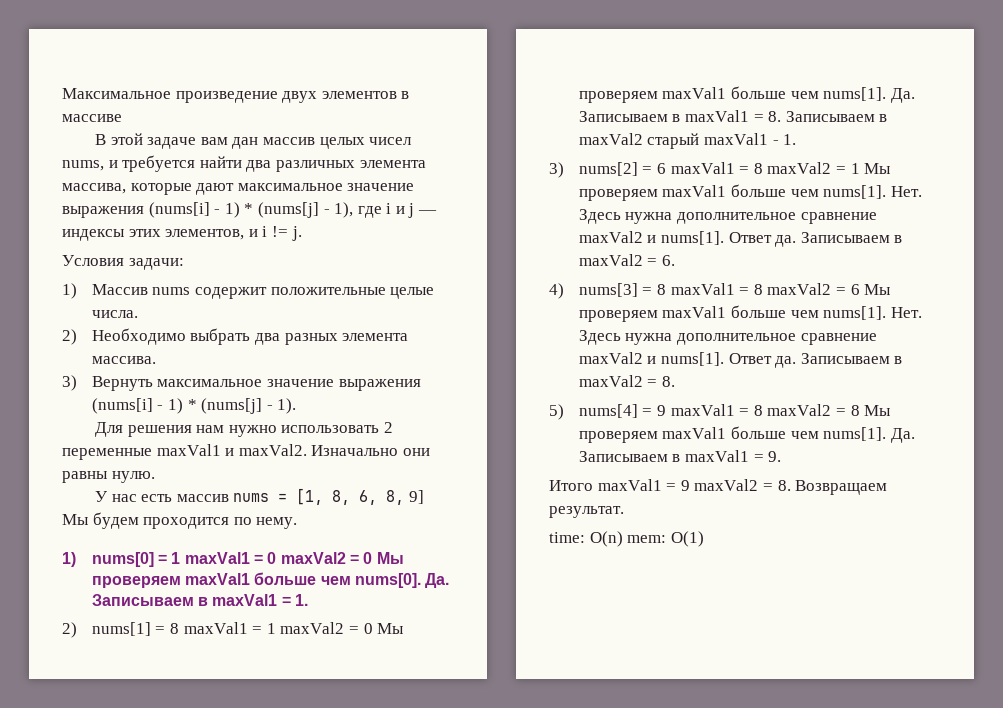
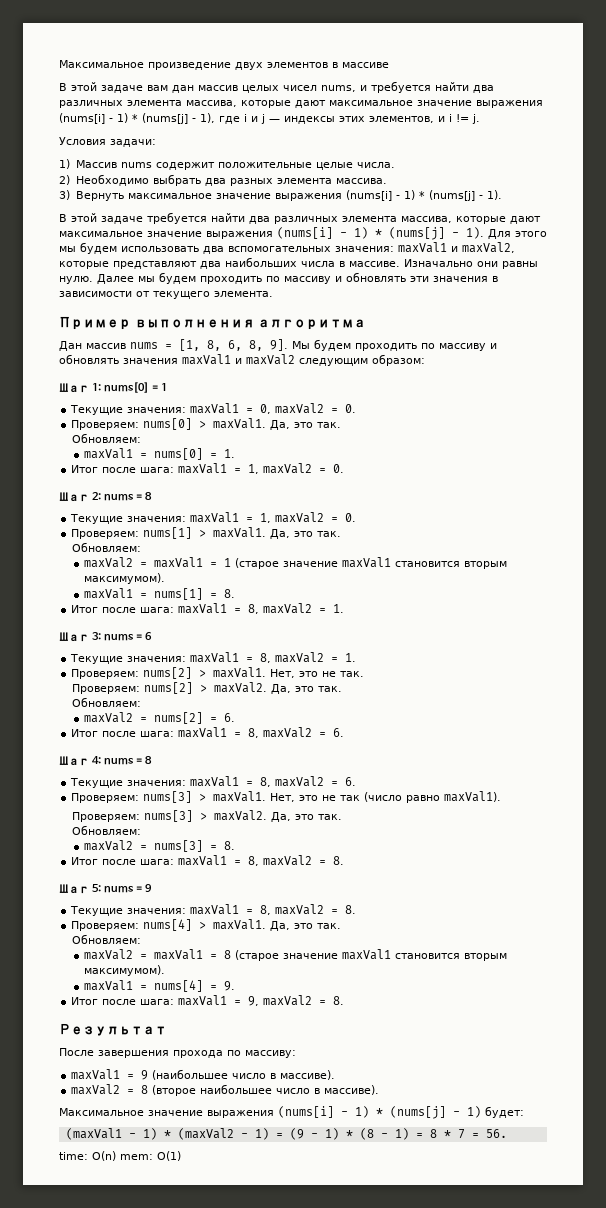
[95,422,394,437] [62,444,430,460] [62,471,155,483] [95,491,173,502] Для решения нам нужно использовать 2 переменные maxVal1 и maxVal2. Изначально они равны нулю. // У нас есть -> [59,212,541,224] [59,227,547,240] [59,242,515,254] [59,257,538,269] [59,272,498,284] [59,291,273,299] [59,316,367,330] [59,341,82,351] В этой задаче требуется найти два различных элемента массива, которые дают максимальное значение выражения (nums[i] - 1) * (nums[j] - 1). Для этого мы будем использовать два вспомогательных значения: maxVal1 и maxVal2, которые представляют два наибольших числа в массиве. Изначально они равны нулю. Далее мы будем проходить по массиву и обновлять эти значения в зависимости от текущего элемента. // Пример выполнения алгоритма // Дан
[409,490,425,504] 9] -> [270,339,288,351] 9].
[143,517,298,529] [62,552,76,567] проходится по нему. // 1) -> [355,343,497,351] [59,354,425,366] [59,383,101,393] проходить по массиву и обновлять значения maxVal1 и maxVal2 следующим образом: // Шаг 1:
[184,552,404,564] [91,572,450,588] [91,594,309,606] [62,622,405,638] [578,86,915,103] [578,110,888,122] [578,133,797,149] [549,162,892,178] [578,184,922,201] [578,209,877,224] [578,231,903,247] [578,254,675,266] [549,283,892,299] [578,305,922,322] [578,330,877,345] [578,352,903,368] [578,375,675,387] [549,404,892,420] [578,426,915,443] [578,450,782,462] [549,479,888,495] [549,506,624,518] maxVal1 = 0 maxVal2 = 0 Мы проверяем maxVal1 больше чем nums[0]. Да. Записываем в maxVal1 = 1. // 2) nums[1] = 8 maxVal1 = 1 maxVal2 = 0 Мы проверяем maxVal1 больше чем nums[1]. Да. Записываем в maxVal1 = 8. Записываем в maxVal2 старый maxVal1 - 1. // 3) nums[2] = 6 maxVal1 = 8 maxVal2 = 1 Мы проверяем maxVal1 больше чем nums[1]. Нет. Здесь нужна дополнительное сравнение maxVal2 и nums[1]. Ответ да. Записываем в maxVal2 = 6. // 4) nums[3] = 8 maxVal1 = 8 maxVal2 = 6 Мы проверяем maxVal1 больше чем nums[1]. Нет. Здесь нужна дополнительное сравнение maxVal2 и nums[1]. Ответ да. Записываем в maxVal2 = 8. // 5) nums[4] = 9 maxVal1 = 8 maxVal2 = 8 Мы проверяем maxVal1 больше чем nums[1]. Да. Записываем в maxVal1 = 9. // Итого maxVal1 = 9 maxVal2 = 8. Возвращаем результат. -> [70,403,357,415] [71,418,342,430] [72,433,142,443] [84,448,236,460] [71,463,345,474] [59,492,152,502] [70,512,357,524] [71,527,342,539] [72,542,142,552] [84,557,508,569] [84,573,166,584] [84,588,236,600] [71,603,345,614] [59,632,152,642] [70,652,357,664] [71,667,365,679] [72,682,343,694] [72,697,142,707] [84,712,236,724] [71,727,345,738] [59,756,152,766] [70,776,357,788] [71,791,502,803] [72,810,343,822] [72,825,142,835] [84,840,236,852] [71,855,345,866] [59,884,152,894] [70,904,357,916] [71,919,342,931] [72,934,142,944] [84,949,508,961] [84,965,166,976] [84,980,236,992] [71,995,345,1006] [59,1023,167,1036] [59,1048,296,1058] [71,1069,336,1080] [71,1084,380,1096] [59,1106,524,1119] [65,1128,507,1140] // Текущие значения: maxVal1 = 0, maxVal2 = 0. // Проверяем: nums[0] > maxVal1. Да, это так. // Обновляем: // maxVal1 = nums[0] = 1. // Итог после шага: maxVal1 = 1, maxVal2 = 0. // Шаг 2: nums = 8 // Текущие значения: maxVal1 = 1, maxVal2 = 0. // Проверяем: nums[1] > maxVal1. Да, это так. // Обновляем: // maxVal2 = maxVal1 = 1 (старое значение maxVal1 становится вторым максимумом). // maxVal1 = nums[1] = 8. // Итог после шага: maxVal1 = 8, maxVal2 = 1. // Шаг 3: nums = 6 // Текущие значения: maxVal1 = 8, maxVal2 = 1. // Проверяем: nums[2] > maxVal1. Нет, это не так. // Проверяем: nums[2] > maxVal2. Да, это так. // Обновляем: // maxVal2 = nums[2] = 6. // Итог после шага: maxVal1 = 8, maxVal2 = 6. // Шаг 4: nums = 8 // Текущие значения: maxVal1 = 8, maxVal2 = 6. // Проверяем: nums[3] > maxVal1. Нет, это не так (число равно maxVal1). // Проверяем: nums[3] > maxVal2. Да, это так. // Обновляем: // maxVal2 = nums[3] = 8. // Итог после шага: maxVal1 = 8, maxVal2 = 8. // Шаг 5: nums = 9 // Текущие значения: maxVal1 = 8, maxVal2 = 8. // Проверяем: nums[4] > maxVal1. Да, это так. // Обновляем: // maxVal2 = maxVal1 = 8 (старое значение maxVal1 становится вторым максимумом). // maxVal1 = nums[4] = 9. // Итог после шага: maxVal1 = 9, maxVal2 = 8. // Результат // После завершения прохода по массиву: // maxVal1 = 9 (наибольшее число в массиве). // maxVal2 = 8 (второе наибольшее число в массиве). // Максимальное значение выражения (nums[i] - 1) * (nums[j] - 1) будет: // (maxVal1 - 1) * (maxVal2 - 1) = (9 - 1) * (8 - 1) = 8 * 7 = 56.

